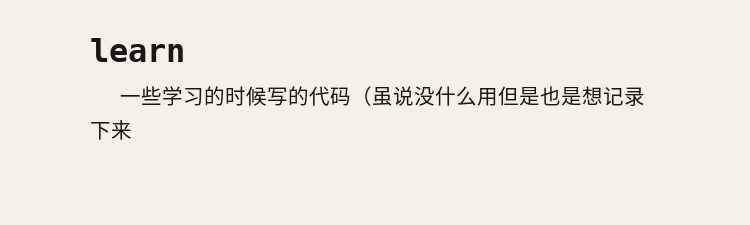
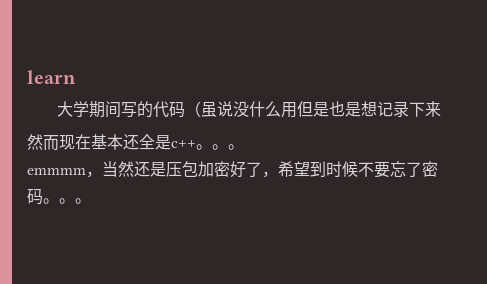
[120,86,268,106] 一些学习的时候 -> [57,101,122,118] 大学期间
(132, 130) none -> [27,134,244,151] [27,161,438,178] [27,188,91,205] // 然而现在基本还全是c++。。。 // emmmm，当然还是压包加密好了，希望到时候不要忘了密码。。。

